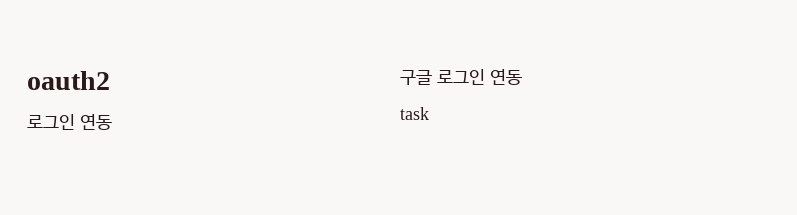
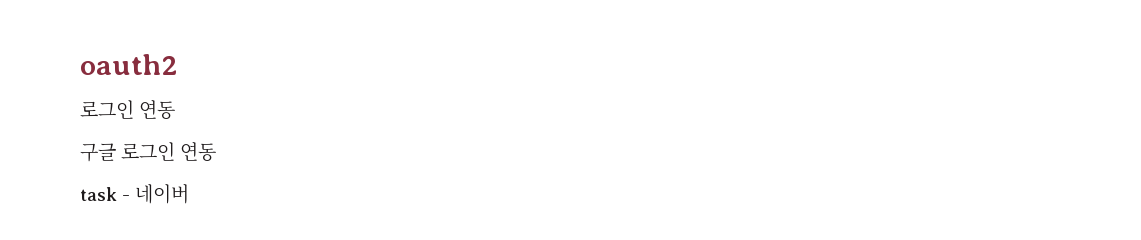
(429, 113) none -> [122,184,190,204] - 네이버

